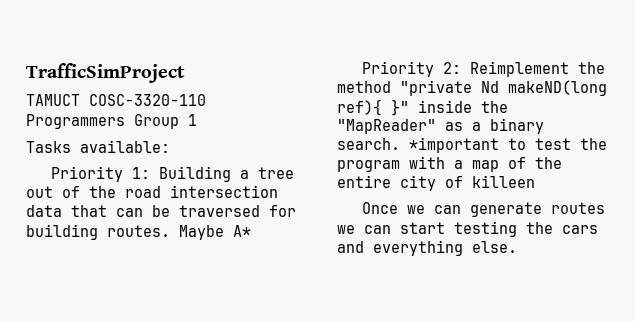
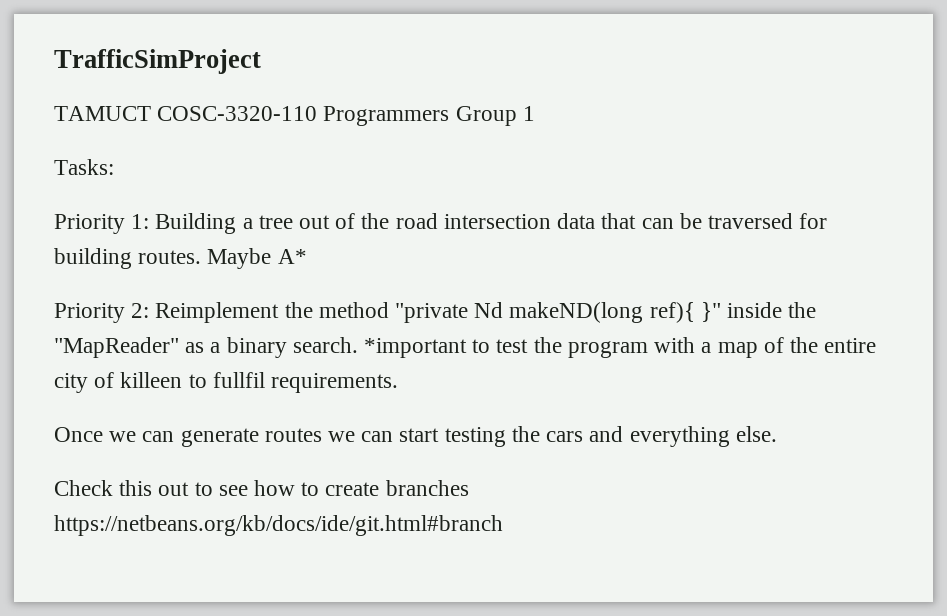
[26,140,170,153] Tasks available: -> [54,159,114,175] Tasks:
(535, 181) none -> [188,372,399,393] to fullfil requirements.
(517, 247) none -> [54,480,469,496] [54,515,503,536] // Check this out to see how to create branches https://netbeans.org/kb/docs/ide/git.html#branch

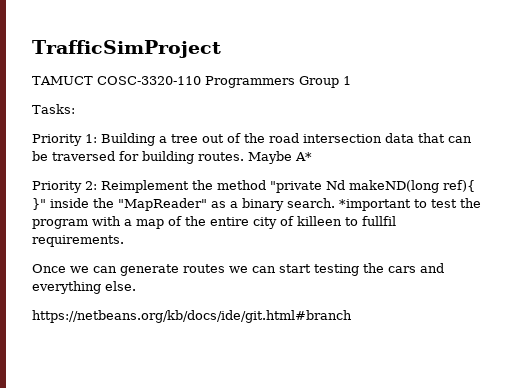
[54,480,469,496] Check this out to see how to create branches -> (136, 286) none

